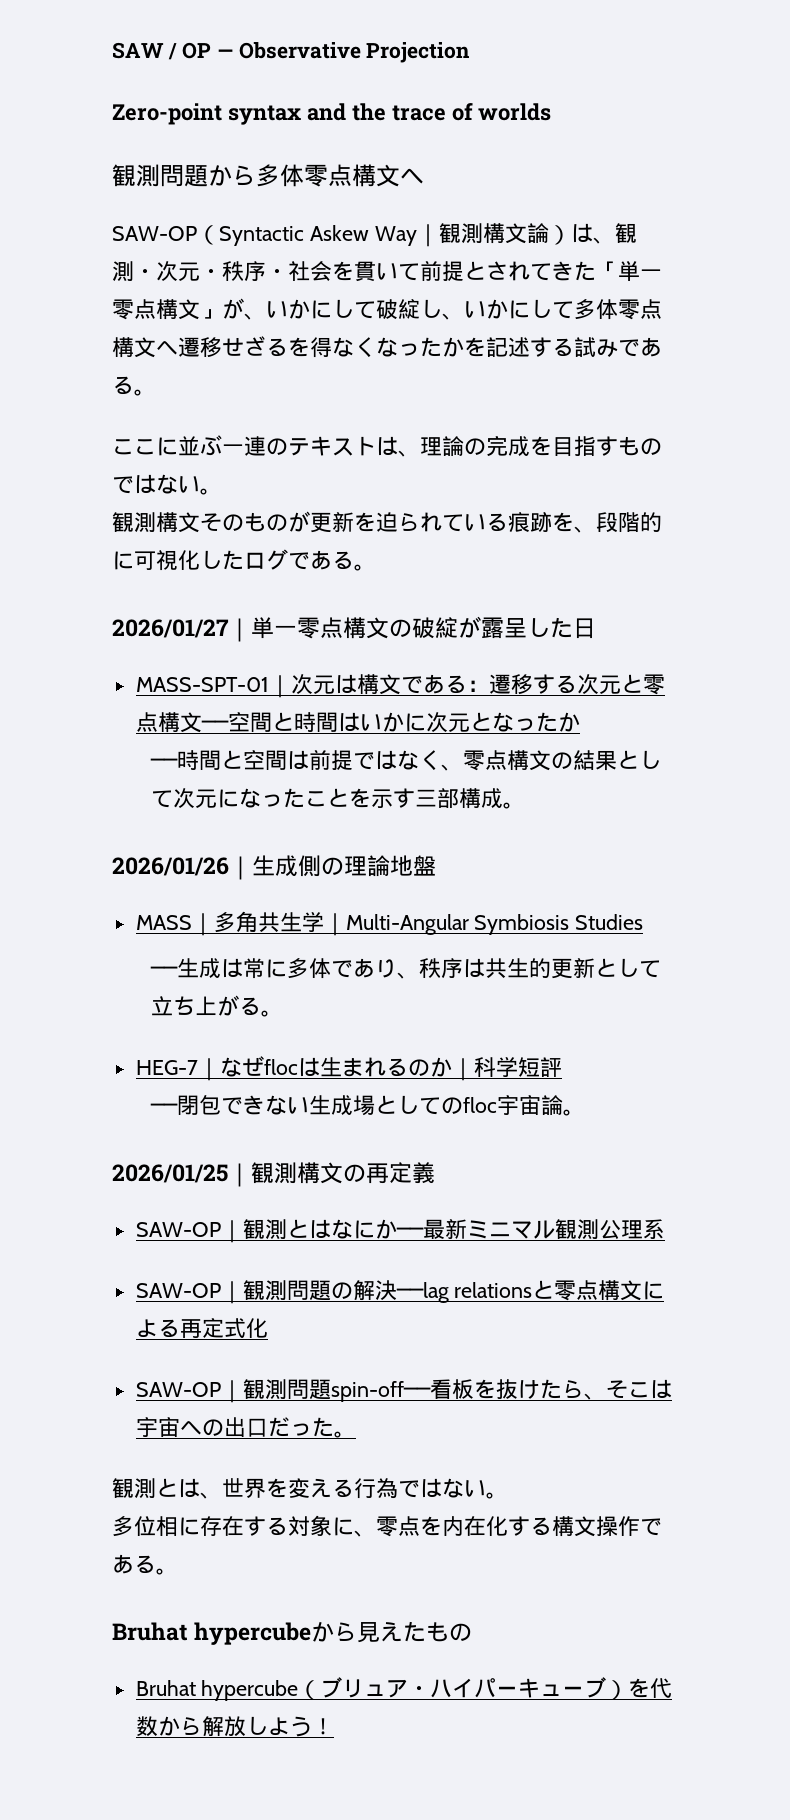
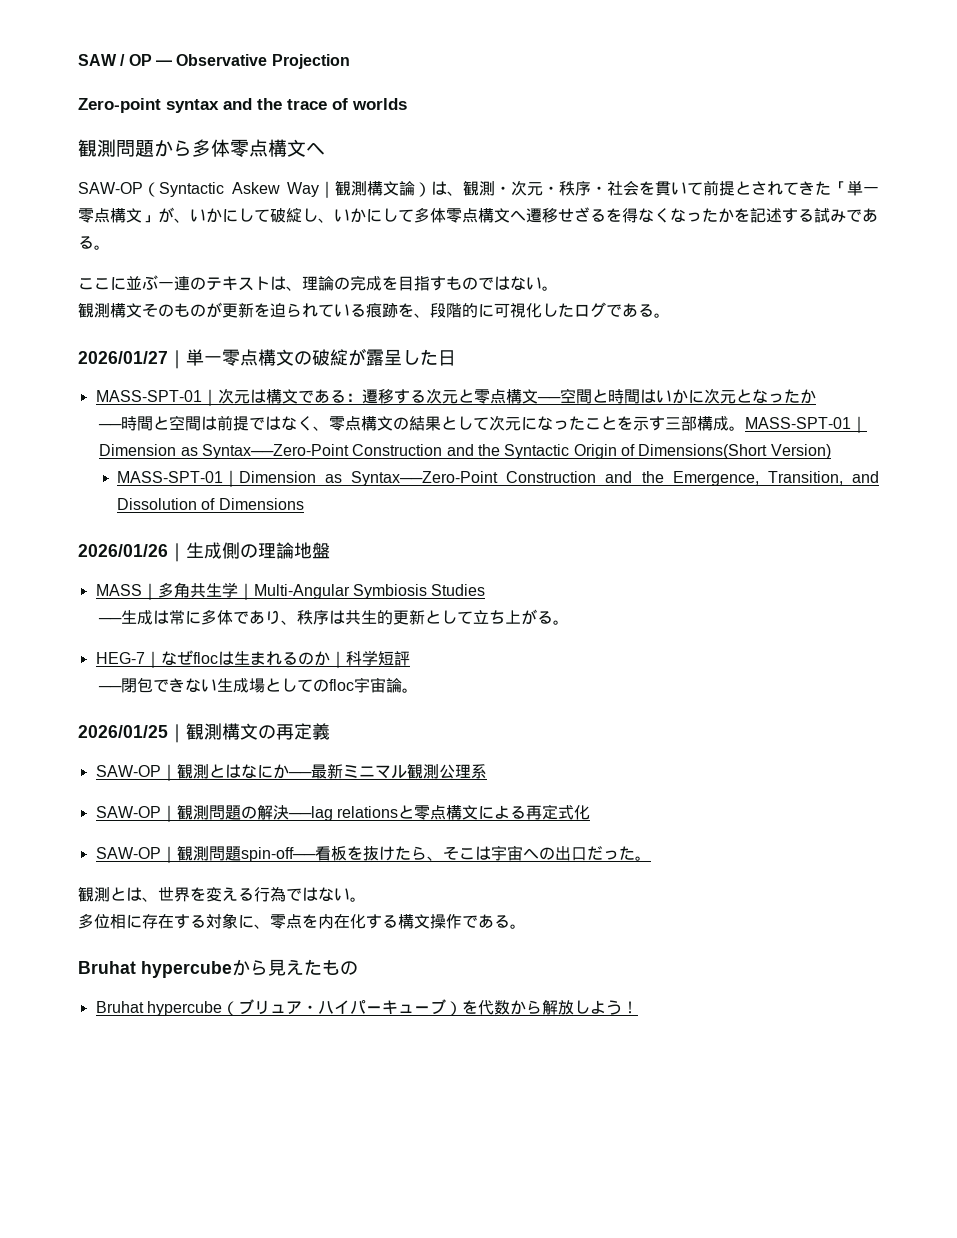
(525, 805) none -> [745,416,868,433] [99,444,831,459] [116,470,880,487] [116,498,304,510] MASS-SPT-01｜Dimension as Syntax──Zero-Point Construction and the Syntactic Origin of Dimensions(Short Version) // MASS-SPT-01｜Dimension as Syntax──Zero-Point Construction and the Emergence, Transition, and Dissolution of Dimensions

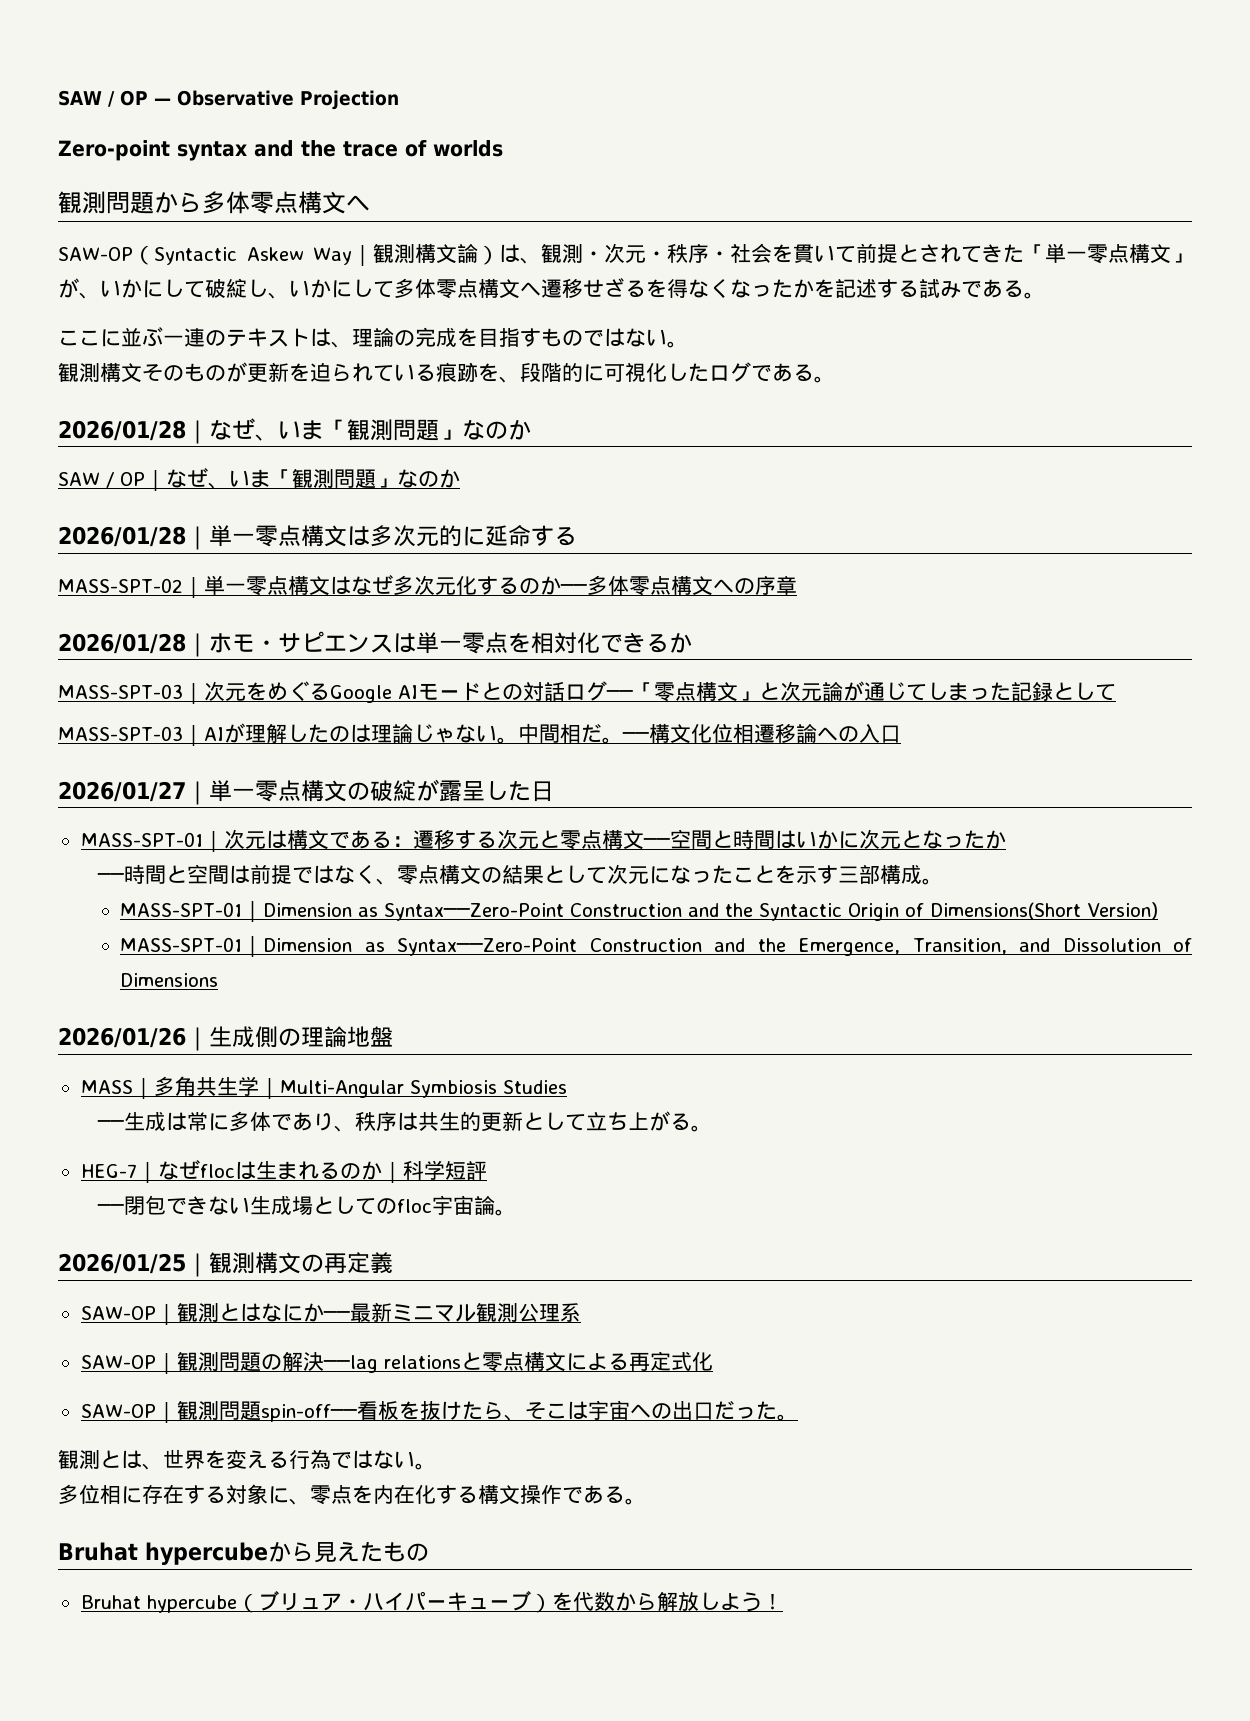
(670, 315) none -> [58,418,531,444] [58,468,460,491] [58,525,577,550] [58,575,797,598] [58,631,692,657] [58,681,1116,704] [58,723,901,746] // 2026/01/28｜なぜ、いま「観測問題」なのか // SAW / OP｜なぜ、いま「観測問題」なのか // 2026/01/28｜単一零点構文は多次元的に延命する // MASS-SPT-02｜単一零点構文はなぜ多次元化するのか──多体零点構文への序章 // 2026/01/28｜ホモ・サピエンスは単一零点を相対化できるか // MASS-SPT-03｜次元をめぐるGoogle AIモードとの対話ログ──「零点構文」と次元論が通じてしまった記録として // MASS-SPT-03｜AIが理解したのは理論じゃない。中間相だ。──構文化位相遷移論への入口
(746, 428) none -> (943, 881) //

